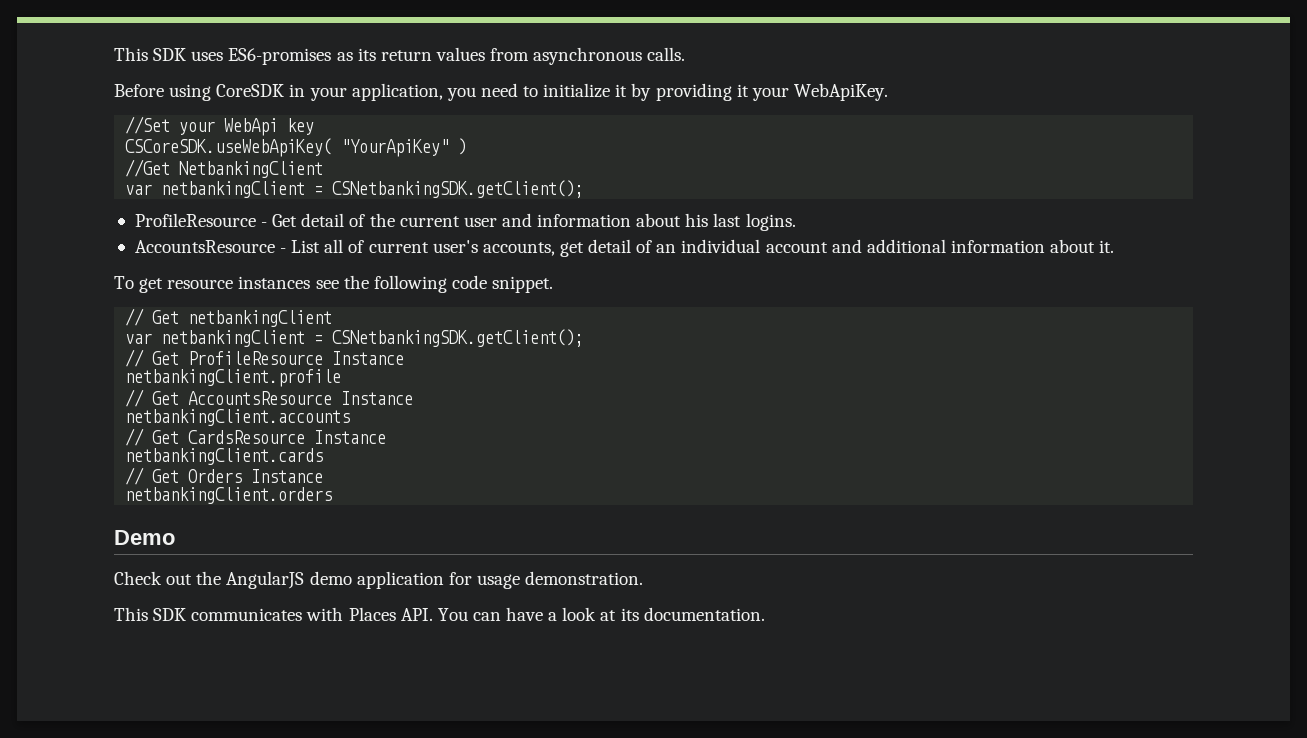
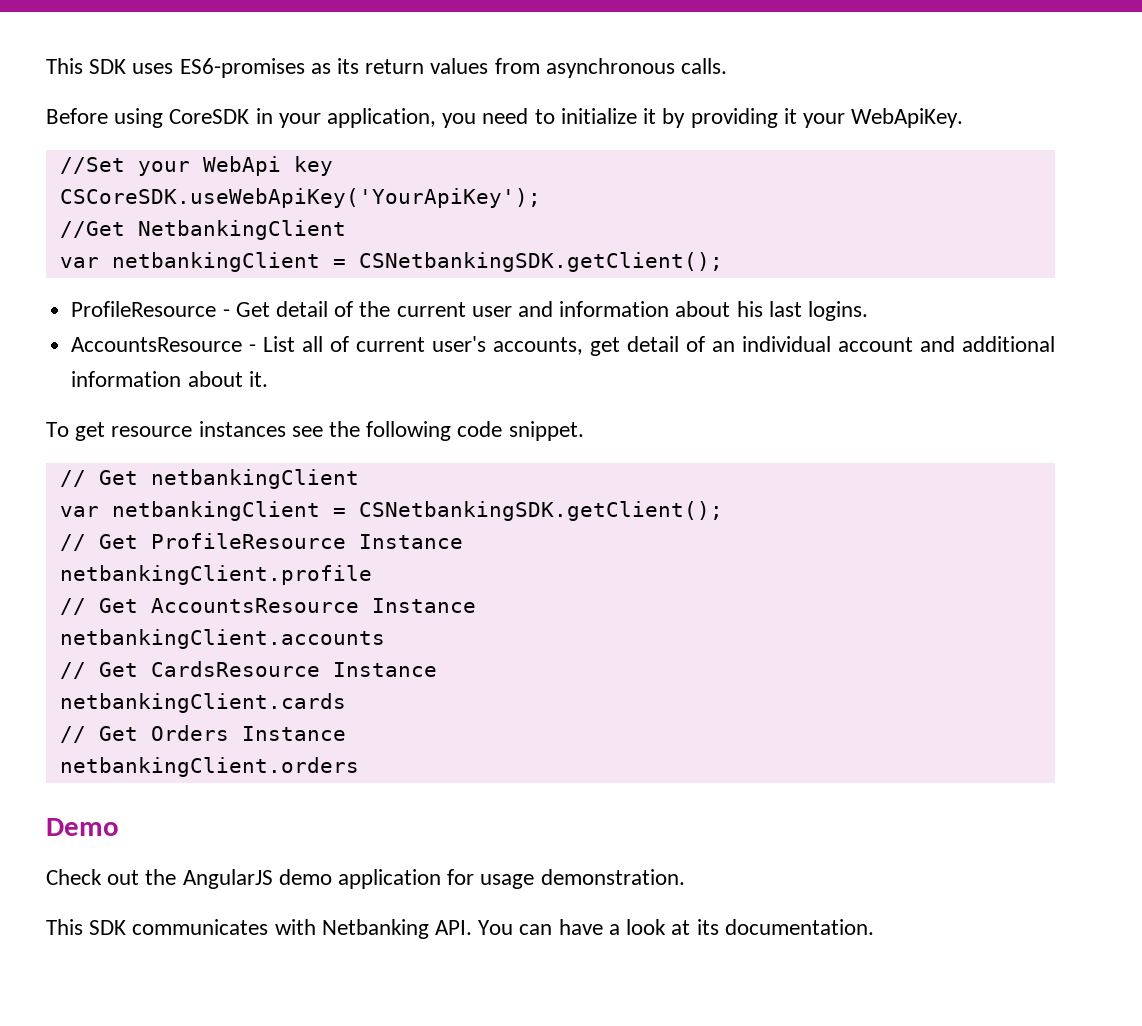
[125,138,468,157] CSCoreSDK.useWebApiKey( "YourApiKey" ) -> [59,188,541,208] CSCoreSDK.useWebApiKey('YourApiKey');
[348,607,396,621] Places -> [321,919,429,939] Netbanking

